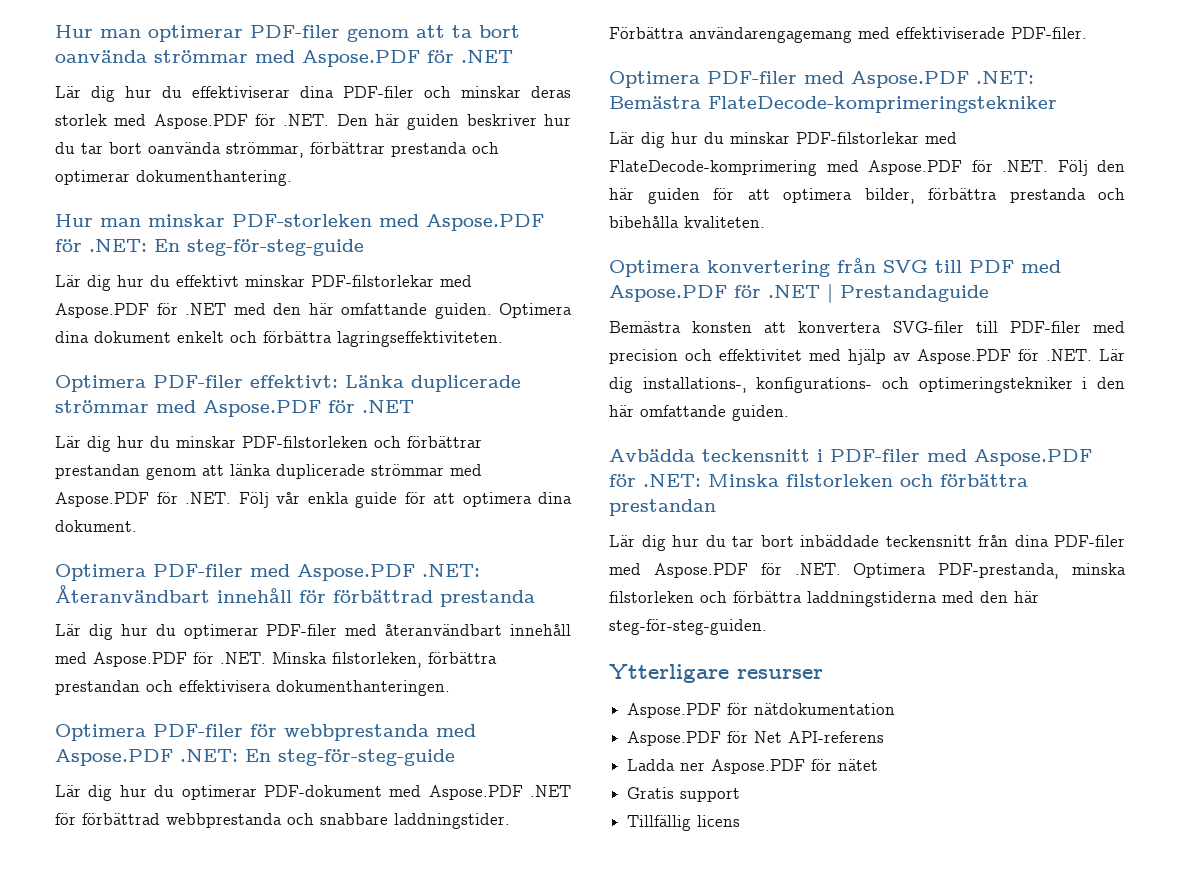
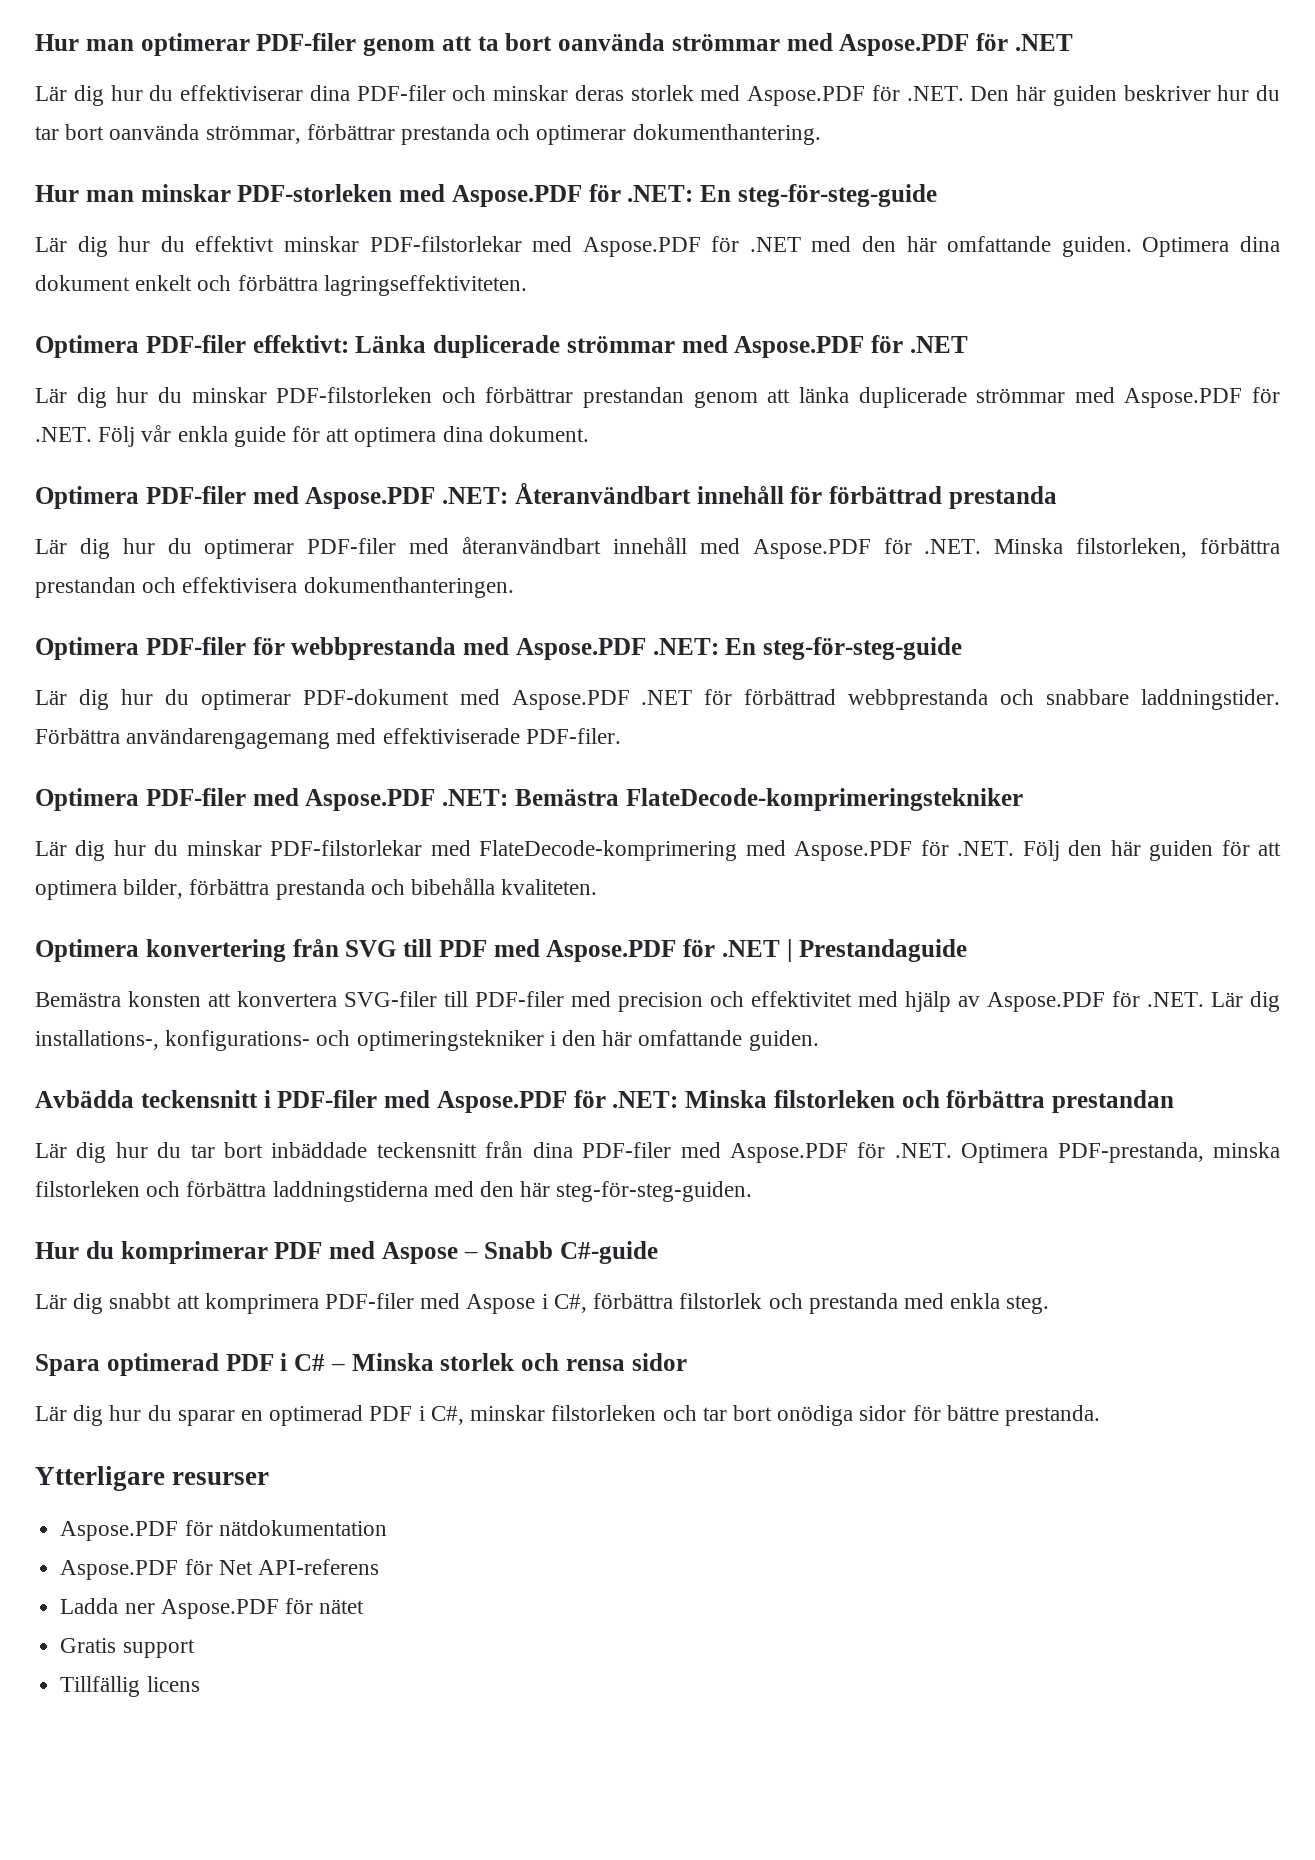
(767, 627) none -> [35,1241,658,1264] [35,1293,1050,1314] [35,1353,687,1376] [35,1405,1100,1426] // Hur du komprimerar PDF med Aspose – Snabb C#-guide // Lär dig snabbt att komprimera PDF-filer med Aspose i C#, förbättra filstorlek och prestanda med enkla steg. // Spara optimerad PDF i C# – Minska storlek och rensa sidor // Lär dig hur du sparar en optimerad PDF i C#, minskar filstorleken och tar bort onödiga sidor för bättre prestanda.

